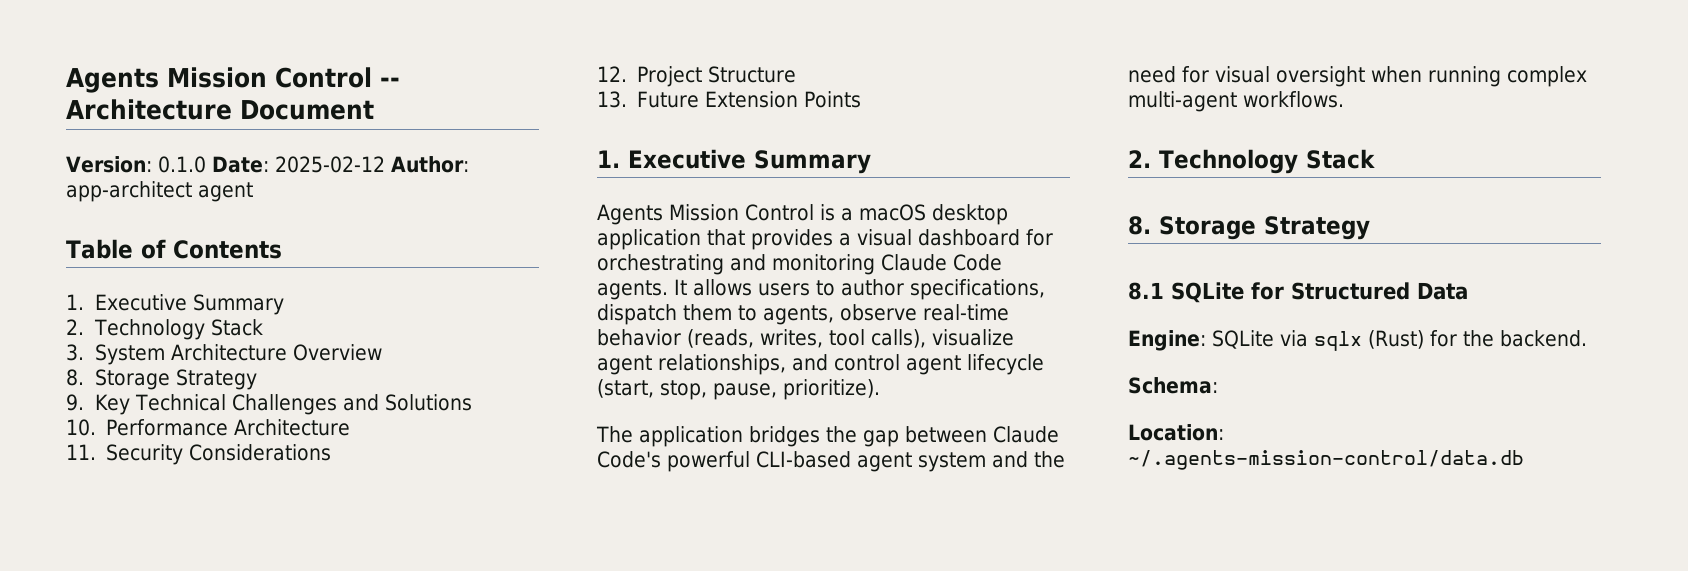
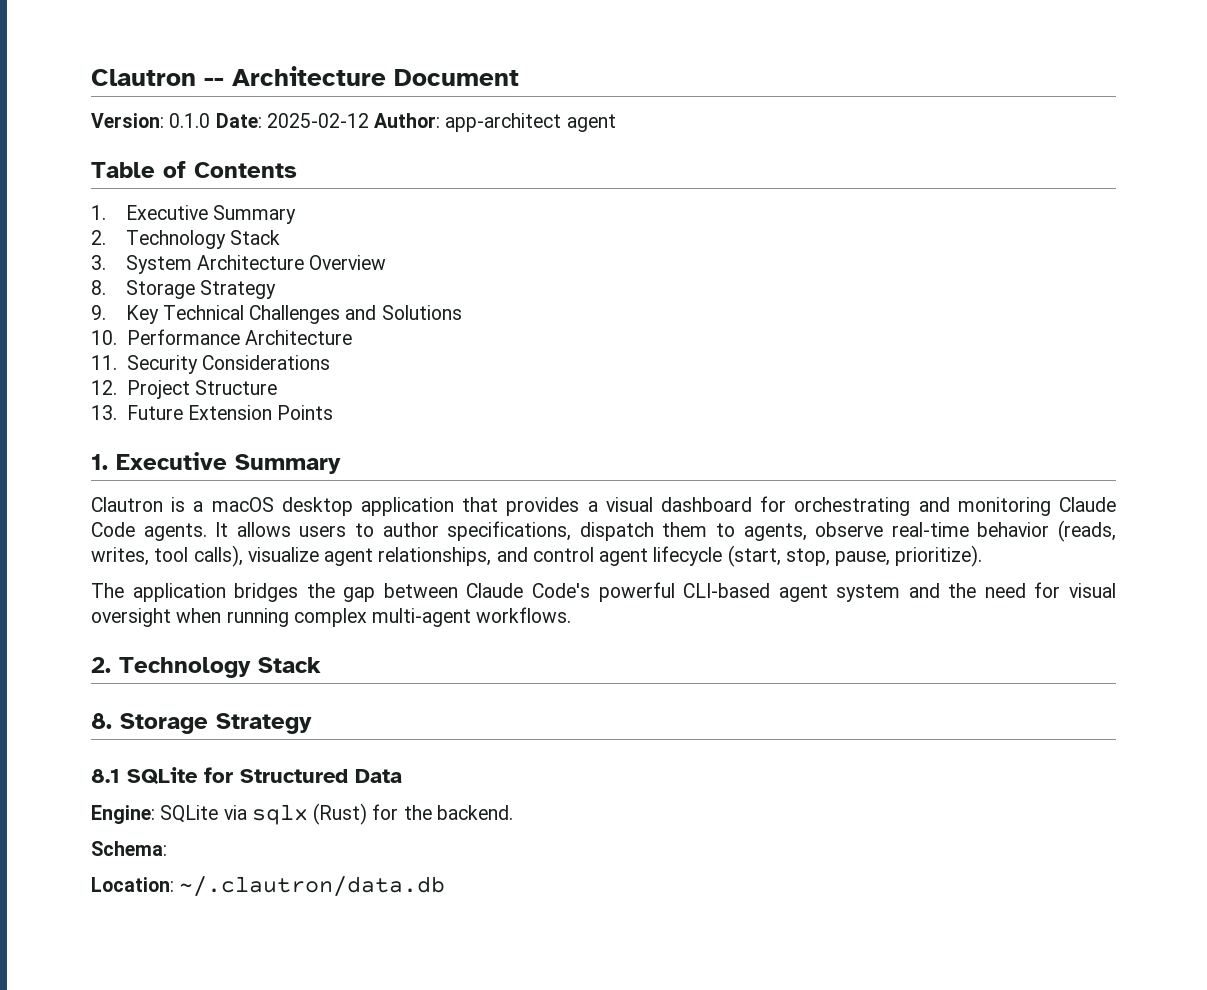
[66,67,372,93] Agents Mission Control -> [91,69,196,86] Clautron
[597,204,814,225] Agents Mission Control -> [91,497,163,512] Clautron
[1128,450,1524,470] ~/.agents-mission-control/data.db -> [179,876,446,897] ~/.clautron/data.db

